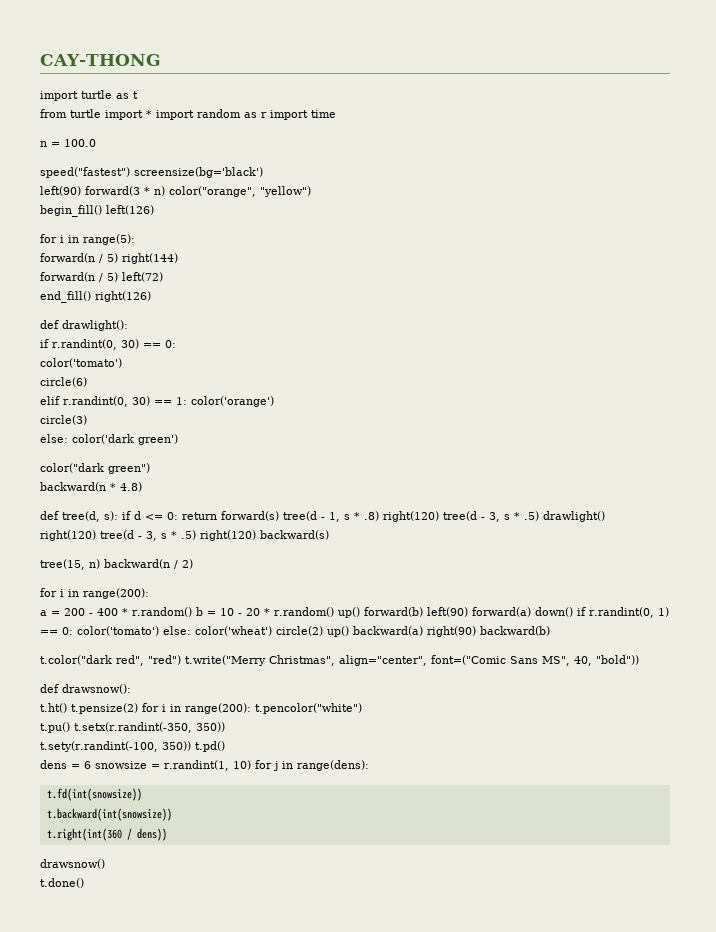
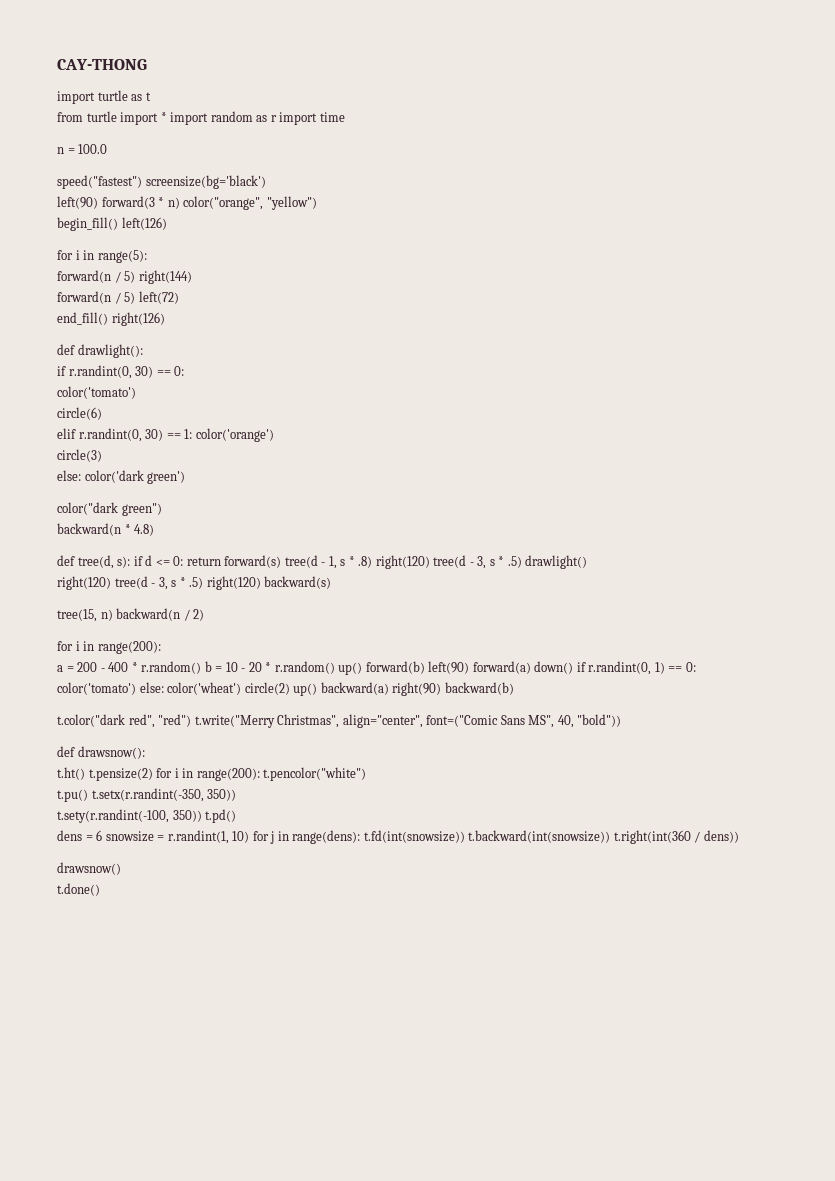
(369, 765) // -> (361, 837) none
(142, 794) // -> (465, 836) none
(172, 814) // -> (611, 836) none

